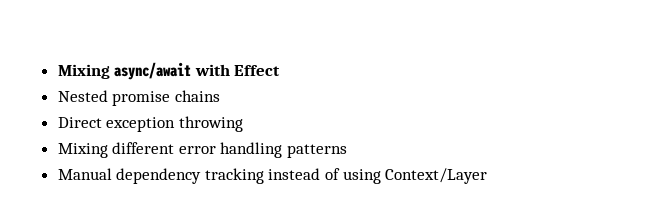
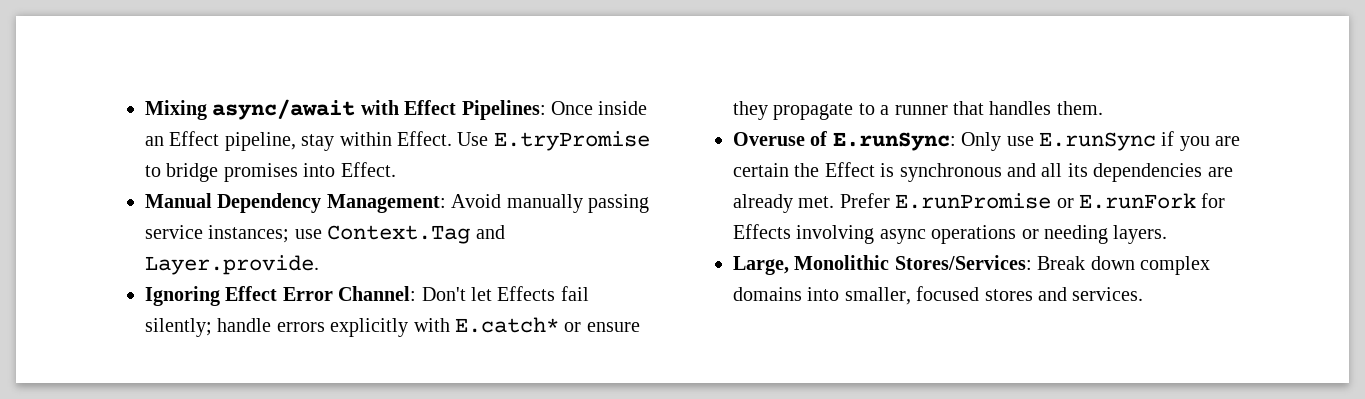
[57,90,220,106] [57,116,243,132] [57,142,348,158] [57,168,488,184] // Nested promise chains // Direct exception throwing // Mixing different error handling patterns // Manual dependency tracking instead of using Context/Layer -> [461,100,648,120] [145,131,650,151] [145,162,396,182] [145,193,649,213] [145,225,505,244] [145,255,319,275] [145,286,589,306] [145,317,640,337] [733,101,1103,120] [733,131,1241,151] [733,162,1233,182] [733,193,1226,213] [733,224,1168,244] [733,255,1210,275] [733,286,1144,305] Pipelines: Once inside an Effect pipeline, stay within Effect. Use E.tryPromise to bridge promises into Effect. // Manual Dependency Management: Avoid manually passing service instances; use Context.Tag and Layer.provide. // Ignoring Effect Error Channel: Don't let Effects fail silently; handle errors explicitly with E.catch* or ensure they propagate to a runner that handles them. // Overuse of E.runSync: Only use E.runSync if you are certain the Effect is synchronous and all its dependencies are already met. Prefer E.runPromise or E.runFork for Effects involving async operations or needing layers. // Large, Monolithic Stores/Services: Break down complex domains into smaller, focused stores and services.

